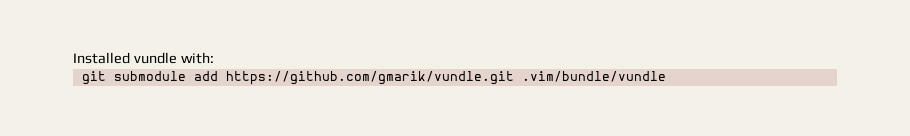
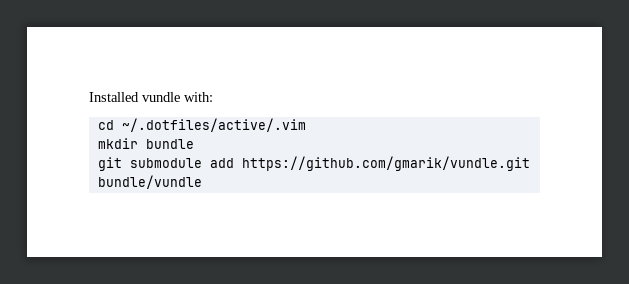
(214, 58) none -> [97,118,306,132] [97,138,194,149] // cd ~/.dotfiles/active/.vim // mkdir bundle
[521,71,666,82] .vim/bundle/vundle -> [97,175,202,189] bundle/vundle

